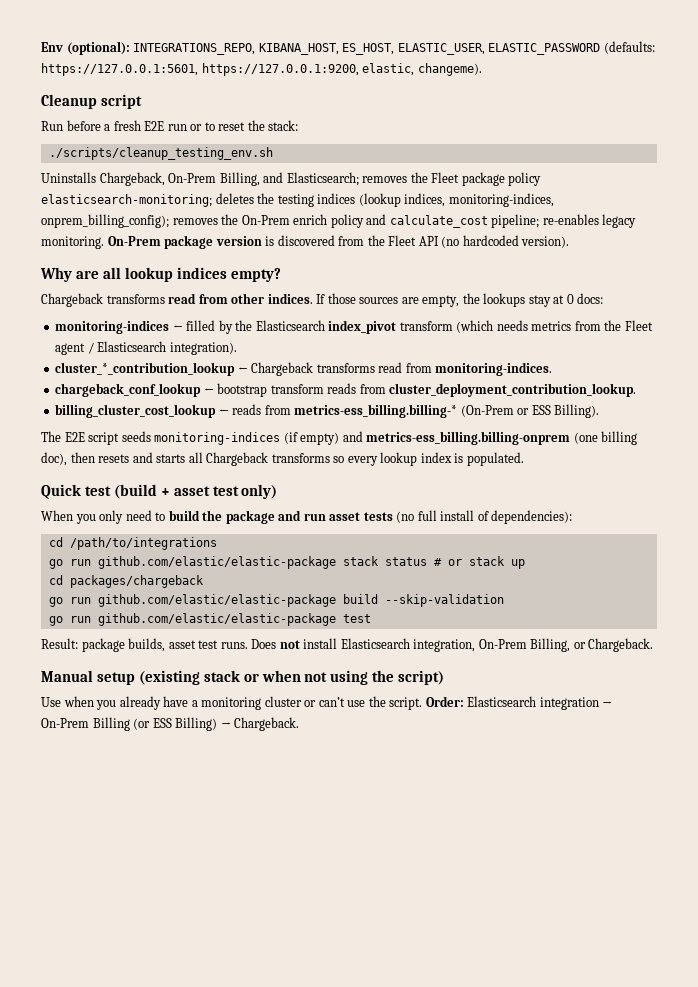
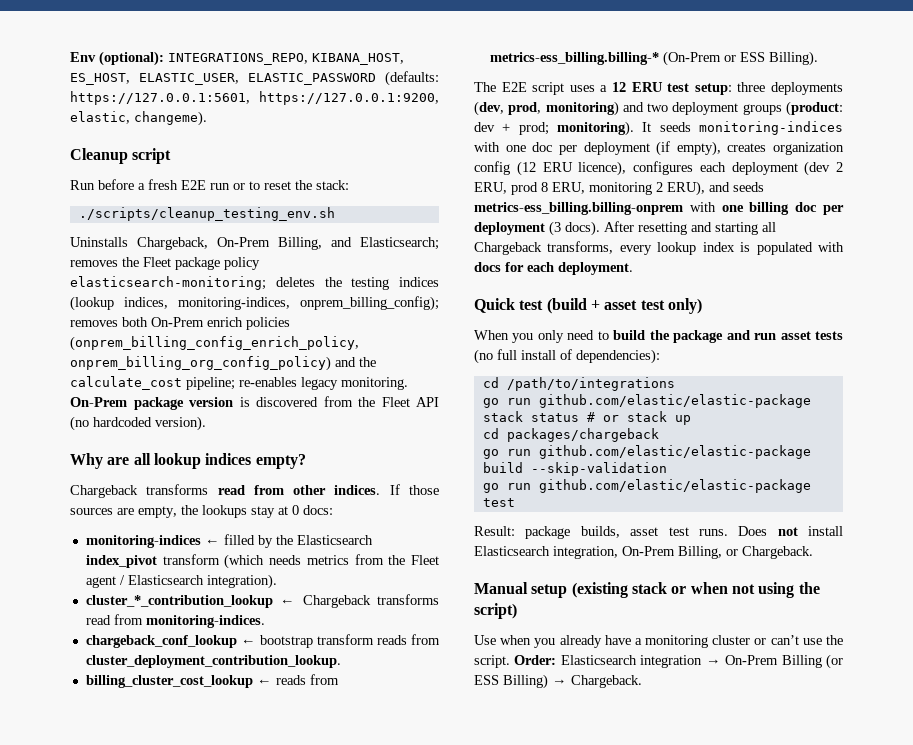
[221,214,239,225] the -> [122,317,148,327] both
[330,214,387,228] policy and -> [246,317,290,330] [70,336,359,351] [70,356,376,371] policies (onprem_billing_config_enrich_policy, onprem_billing_org_config_policy) and the
[121,431,638,445] [41,452,524,466] seeds monitoring-indices (if empty) and metrics-ess_billing.billing-onprem (one billing doc), then resets and starts all Chargeback transforms so every lookup index is populated. -> [569,82,843,95] [474,101,843,116] [474,121,843,136] [474,141,844,156] [474,161,843,176] [474,181,764,196] [474,202,844,215] [474,221,776,236] [474,241,844,255] [474,262,633,275] uses a 12 ERU test setup: three deployments (dev, prod, monitoring) and two deployment groups (product: dev + prod; monitoring). It seeds monitoring-indices with one doc per deployment (if empty), creates organization config (12 ERU licence), configures each deployment (dev 2 ERU, prod 8 ERU, monitoring 2 ERU), and seeds metrics-ess_billing.billing-onprem with one billing doc per deployment (3 docs). After resetting and starting all Chargeback transforms, every lookup index is populated with docs for each deployment.

